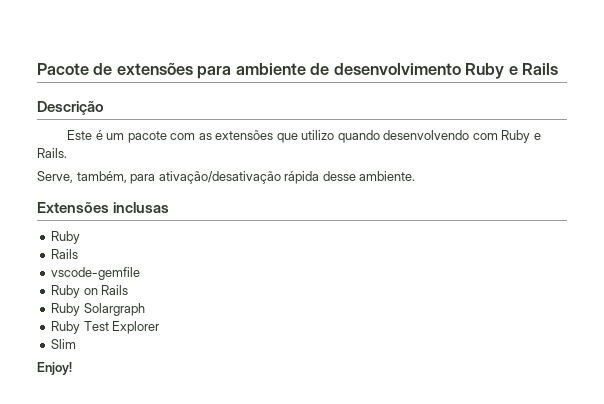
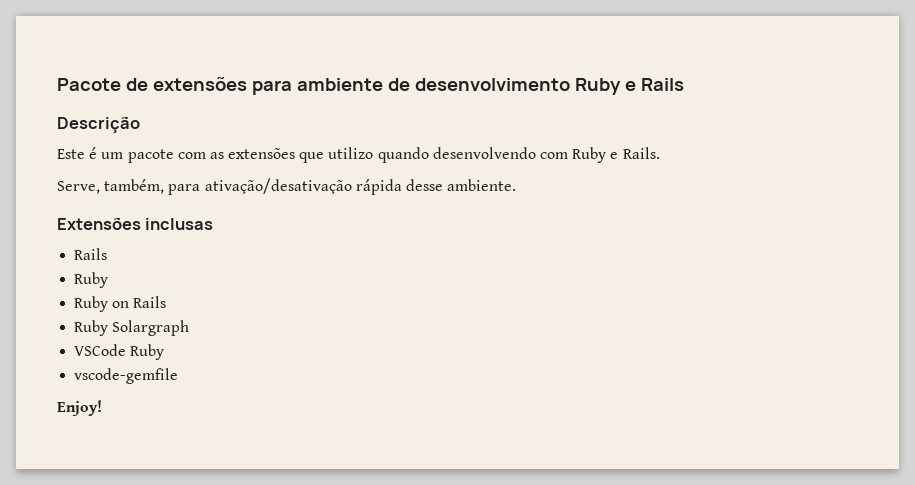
[51,231,81,244] [51,249,79,259] [51,267,141,280] // Ruby // Rails // vscode-gemfile -> [74,248,108,260] [74,272,109,288] // Rails // Ruby
[51,321,160,334] [51,339,77,349] Ruby Test Explorer // Slim -> [74,344,165,360] [74,368,179,384] VSCode Ruby // vscode-gemfile

